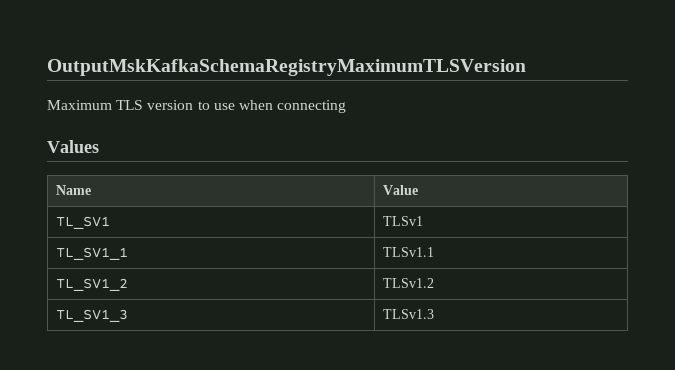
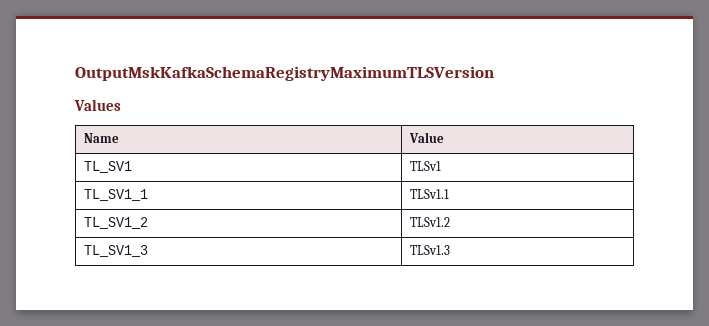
[47,100,347,113] // Maximum TLS version to use when connecting -> (494, 73) none

